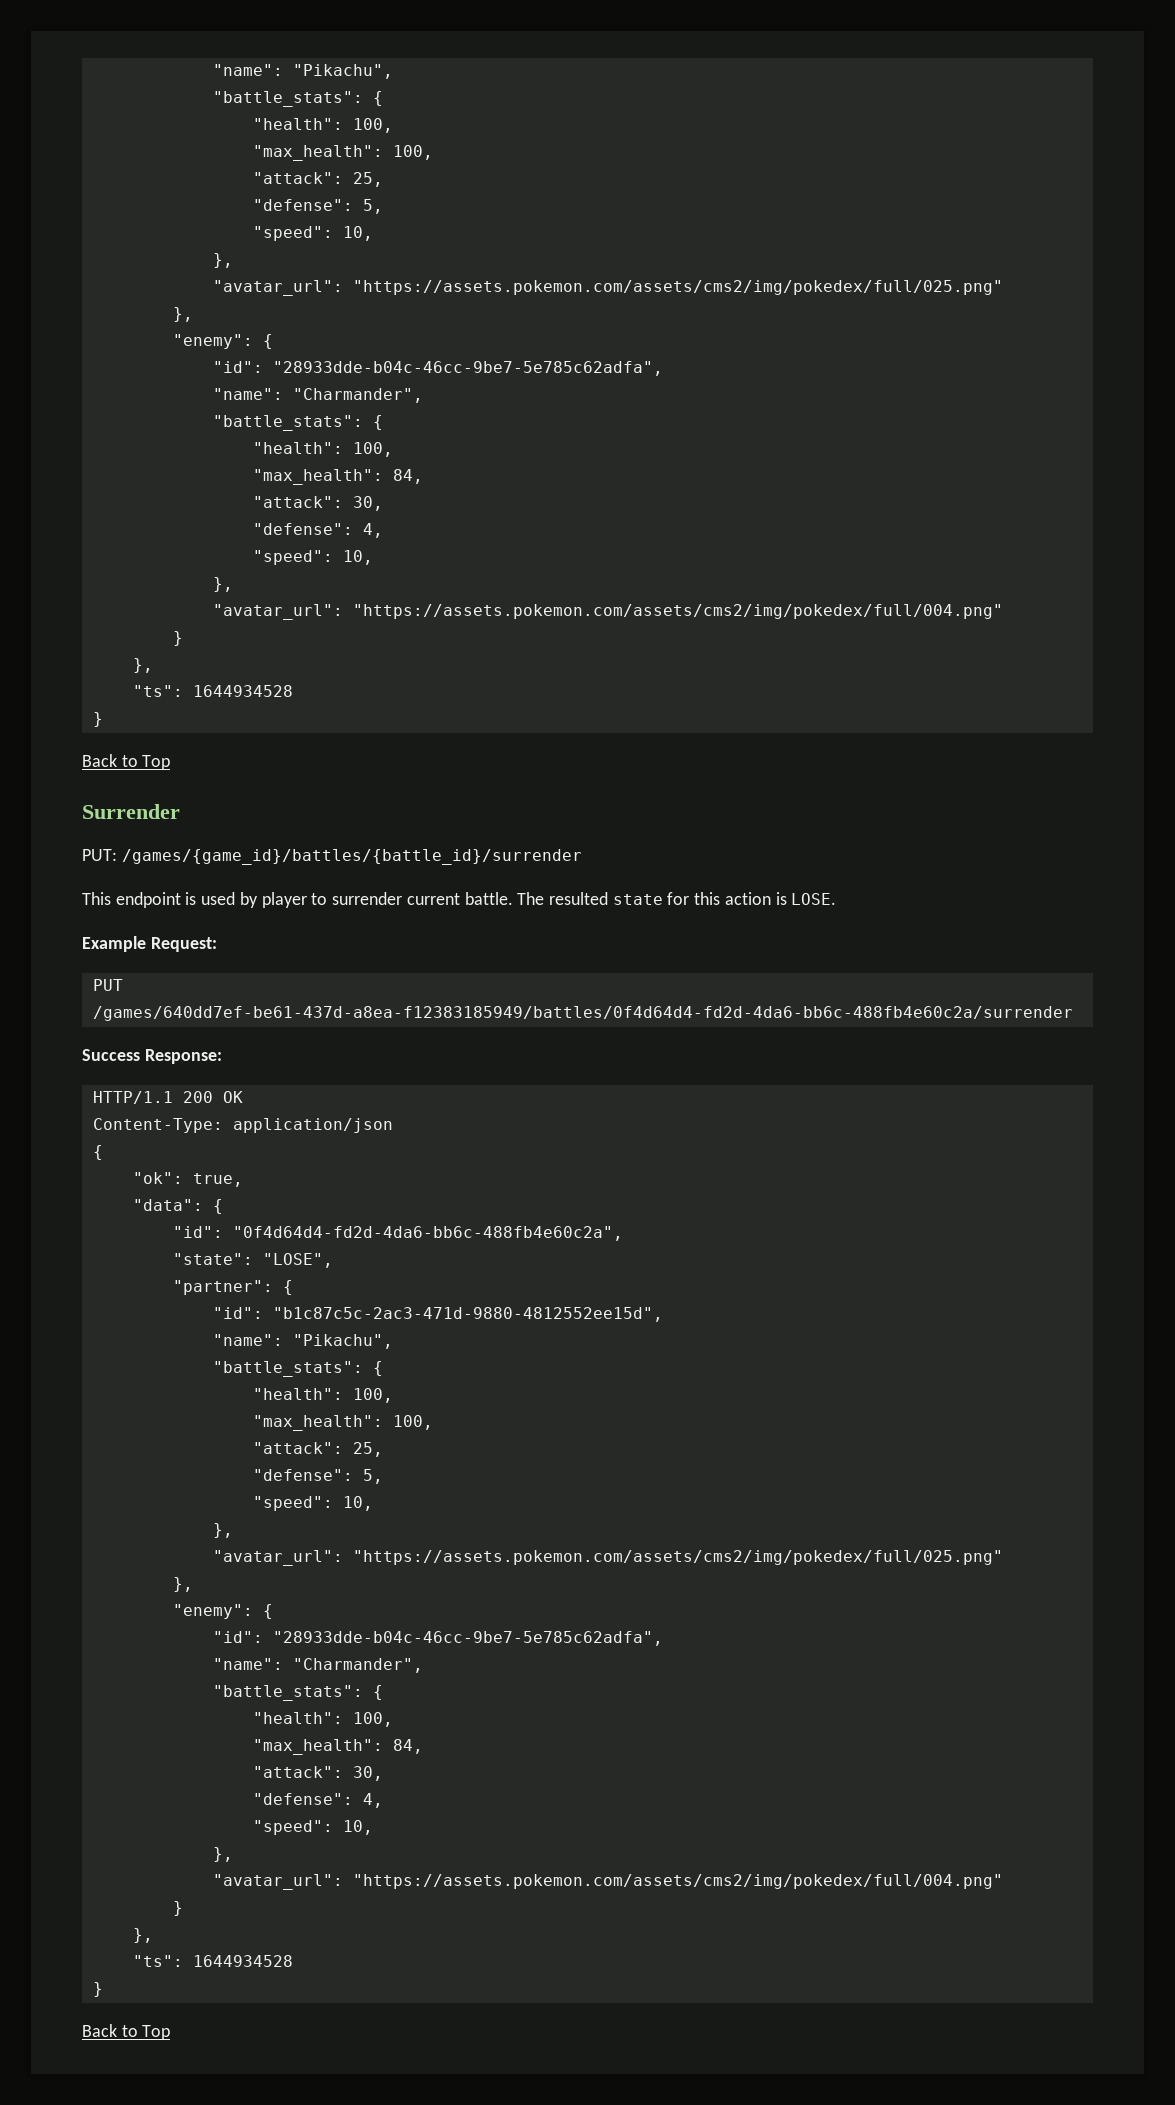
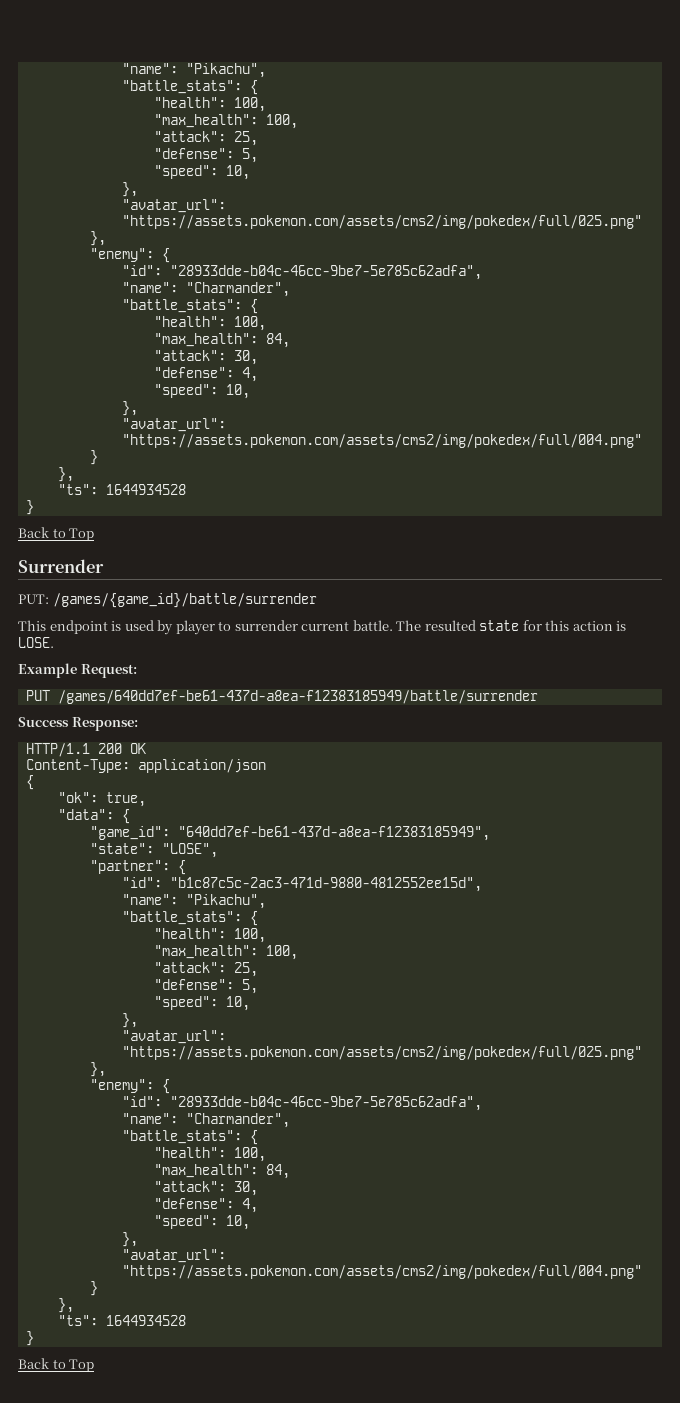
[121,849,582,865] /games/{game_id}/battles/{battle_id}/surrender -> [52,593,317,608] /games/{game_id}/battle/surrender
[92,1006,1073,1021] /games/640dd7ef-be61-437d-a8ea-f12383185949/battles/0f4d64d4-fd2d-4da6-bb6c-488fb4e60c2a/surrender -> [57,690,538,704] /games/640dd7ef-be61-437d-a8ea-f12383185949/battle/surrender
[172,1226,623,1241] "id": "0f4d64d4-fd2d-4da6-bb6c-488fb4e60c2a", -> [89,826,490,841] "game_id": "640dd7ef-be61-437d-a8ea-f12383185949",

